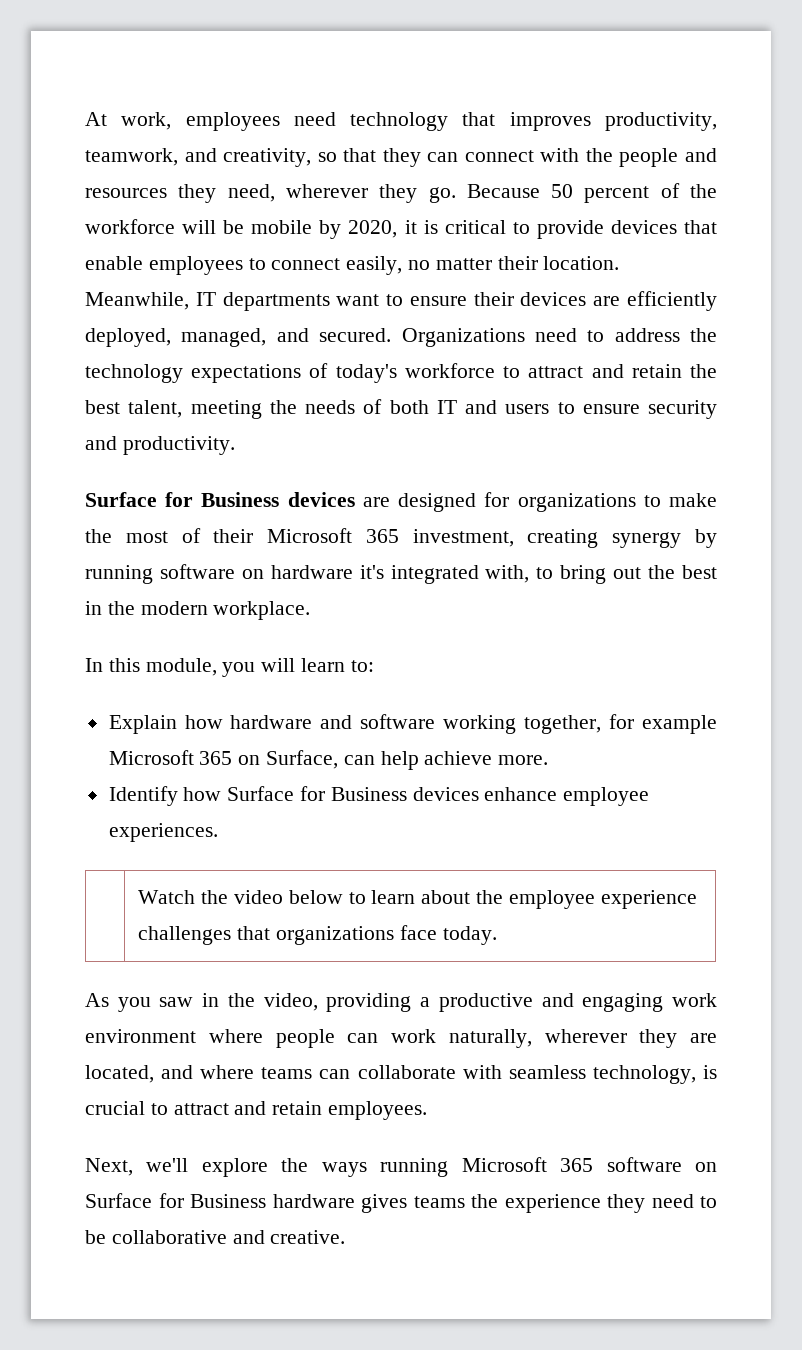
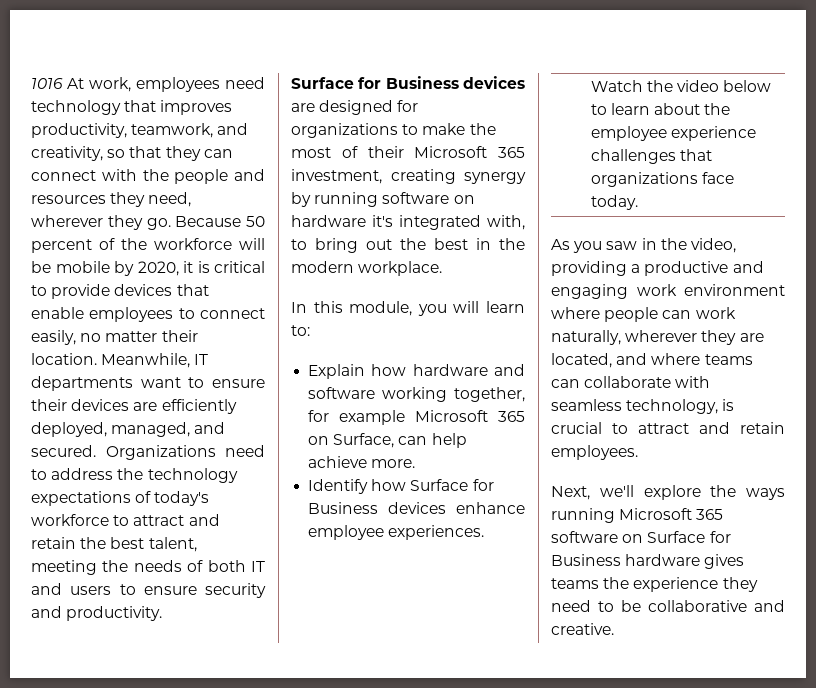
(85, 119) none -> [31,78,63,89] 1016

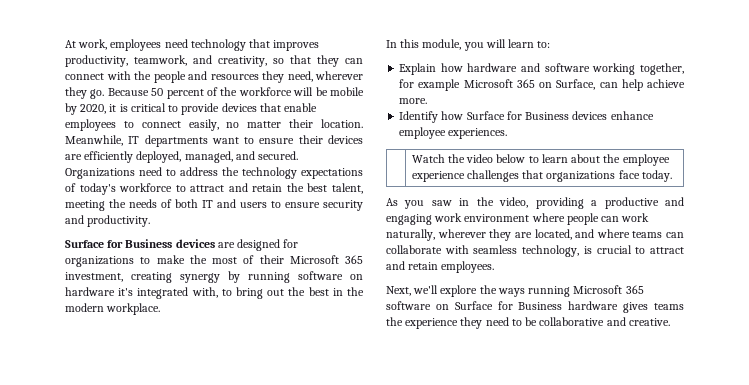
[31,78,63,89] 1016 -> (65, 44) none

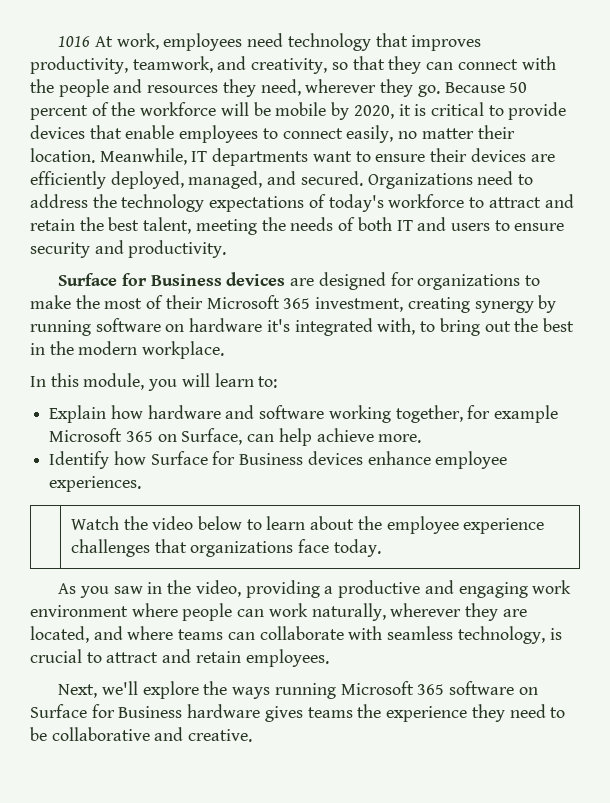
(65, 44) none -> [58,36,91,47] 1016

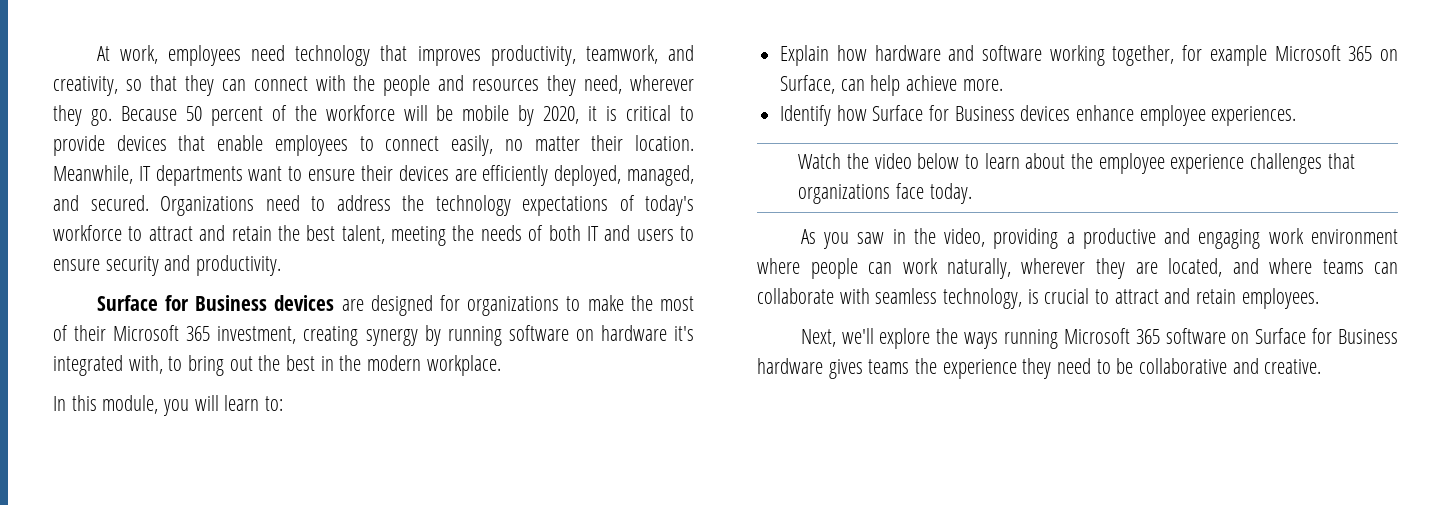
[58,36,91,47] 1016 -> (96, 53) none

